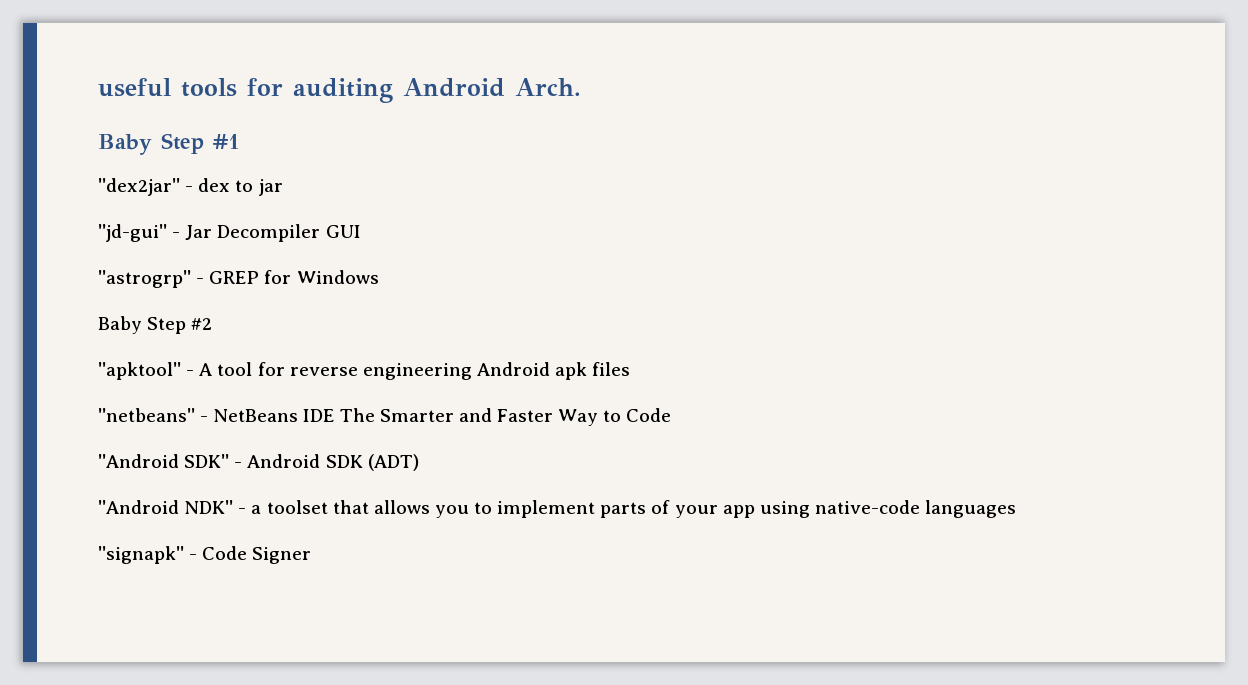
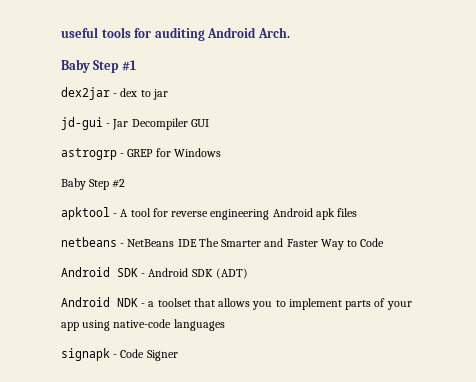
[98,178,180,196] ''dex2jar'' -> [61,87,110,100] dex2jar
[98,224,167,242] ''jd-gui'' -> [61,117,103,130] jd-gui
[98,270,191,288] ''astrogrp'' -> [61,148,117,160] astrogrp
[98,362,181,380] ''apktool'' -> [61,207,110,220] apktool
[98,408,195,422] ''netbeans'' -> [61,237,117,247] netbeans
[98,454,230,468] ''Android SDK'' -> [61,267,138,277] Android SDK
[98,500,234,514] ''Android NDK'' -> [61,297,138,307] Android NDK
[98,546,184,564] ''signapk'' -> [61,348,110,361] signapk

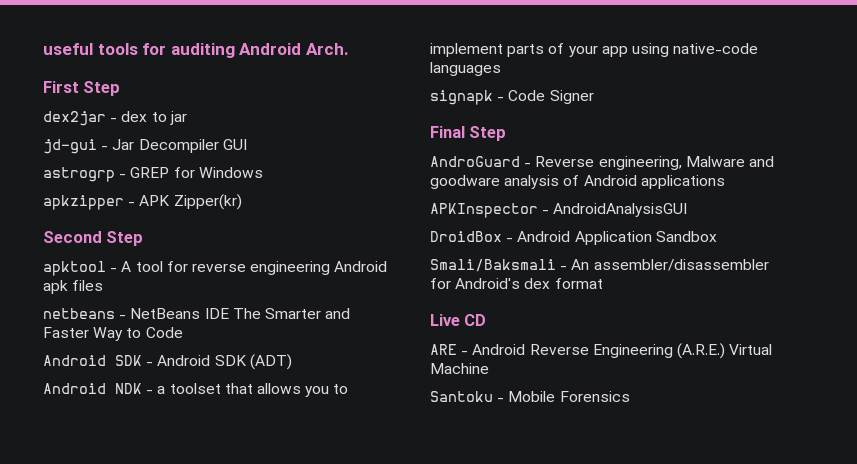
[61,59,136,73] Baby Step #1 -> [43,81,121,96] First Step
[61,178,126,190] Baby Step #2 -> [43,194,242,210] [43,231,144,246] apkzipper - APK Zipper(kr) // Second Step
(178, 355) none -> [430,126,507,141] [430,156,774,170] [430,175,725,189] [430,203,688,218] [430,231,717,245] [430,259,769,272] [430,278,603,289] [430,314,487,326] [430,343,773,359] [430,363,489,374] [430,391,630,402] // Final Step // AndroGuard - Reverse engineering, Malware and goodware analysis of Android applications // APKInspector - AndroidAnalysisGUI // DroidBox - Android Application Sandbox // Smali/Baksmali - An assembler/disassembler for Android's dex format // Live CD // ARE - Android Reverse Engineering (A.R.E.) Virtual Machine // Santoku - Mobile Forensics

